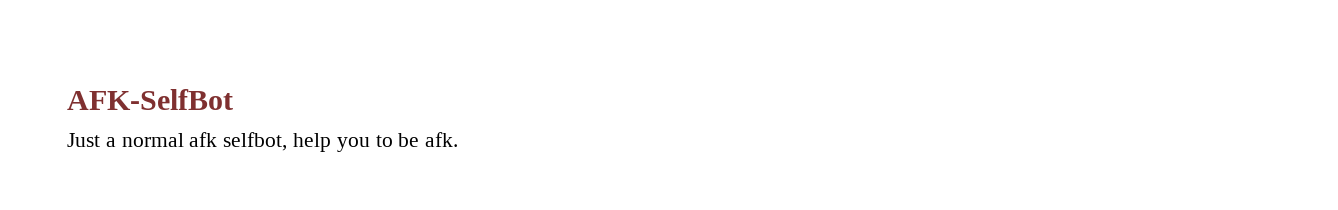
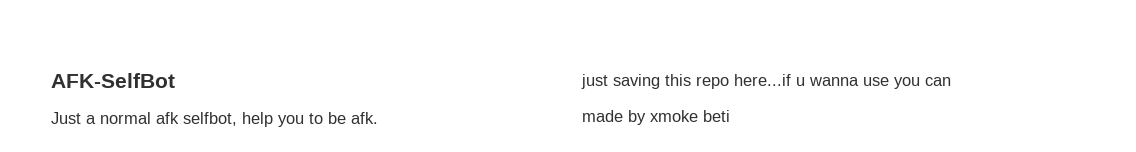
(459, 139) none -> [581,74,951,89] [582,110,730,125] // just saving this repo here...if u wanna use you can // made by xmoke beti

